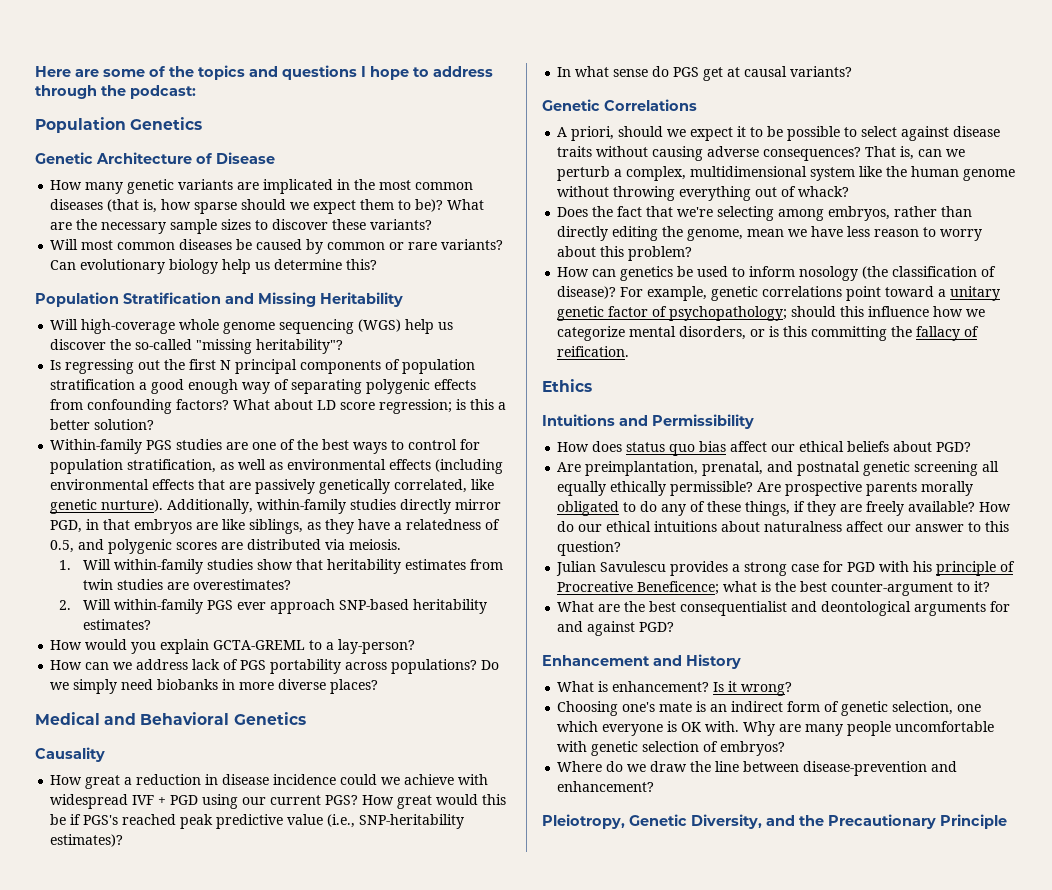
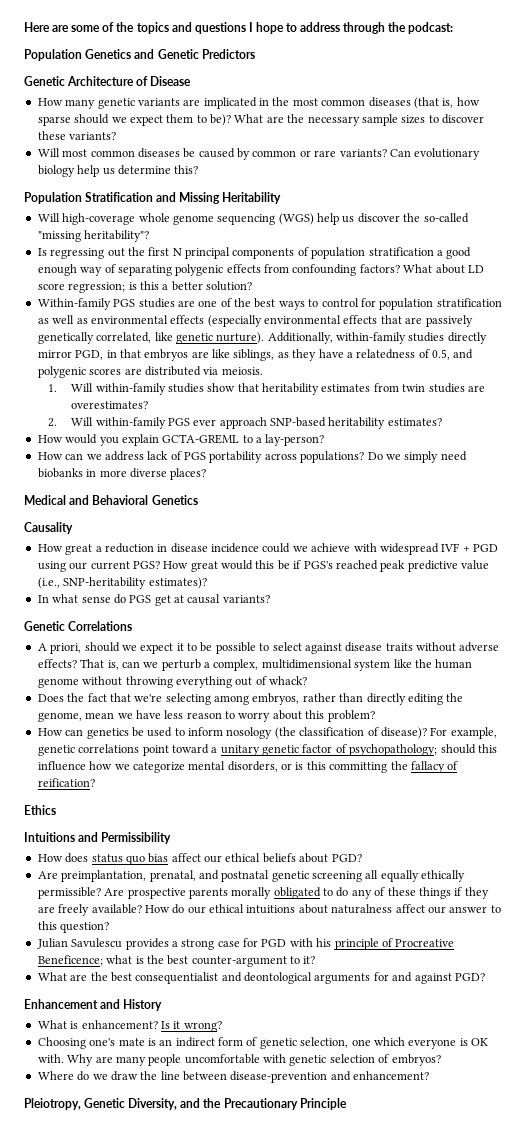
(203, 123) none -> [134,49,255,59] and Genetic Predictors
[127,459,217,473] stratification, -> [436,298,502,307] stratification
[435,459,504,474] (including -> [207,315,262,327] (especially
[652,146,862,161] causing adverse consequences? -> [459,642,500,652] [37,659,77,668] adverse effects?
[557,346,630,357] reification. -> [37,778,95,787] reification?
[745,501,791,516] things, -> [418,887,451,899] things

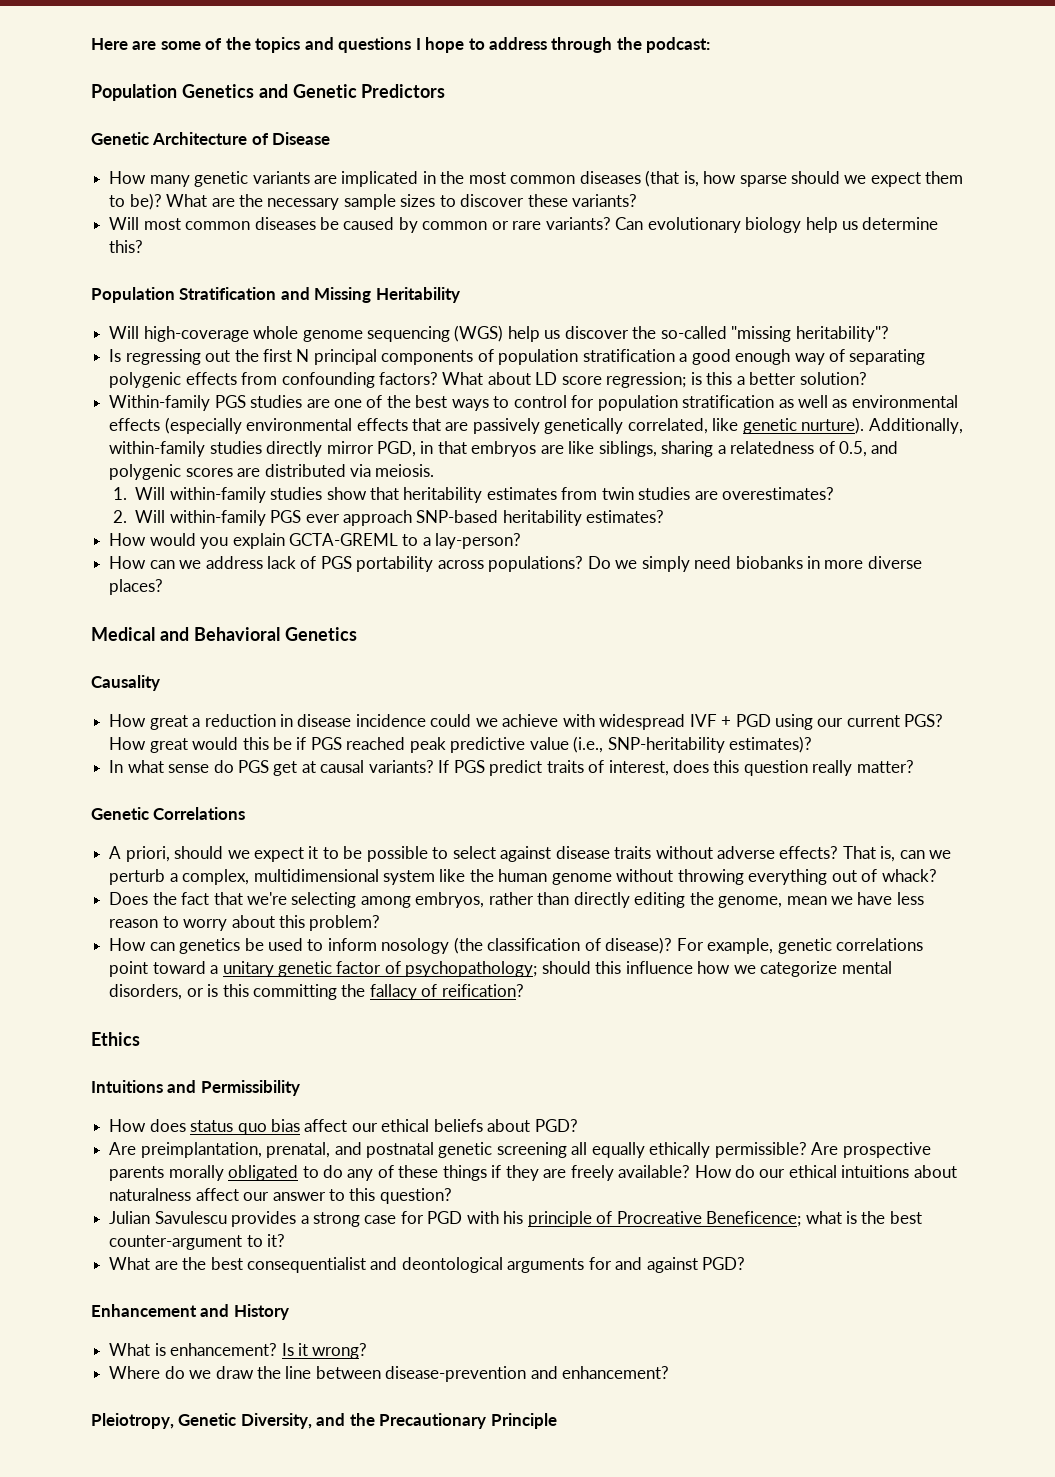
[277,349,344,361] as they have -> [661,441,714,457] sharing
[303,561,333,569] PGS's -> [310,737,342,750] PGS
(270, 599) none -> [438,760,914,776] If PGS predict traits of interest, does this question really matter?
[37,1037,488,1049] [37,1054,441,1066] // Choosing one's mate is an indirect form of genetic selection, one which everyone is OK with. Why are many people uncomfortable with genetic selection of embryos? -> (368, 1351) none

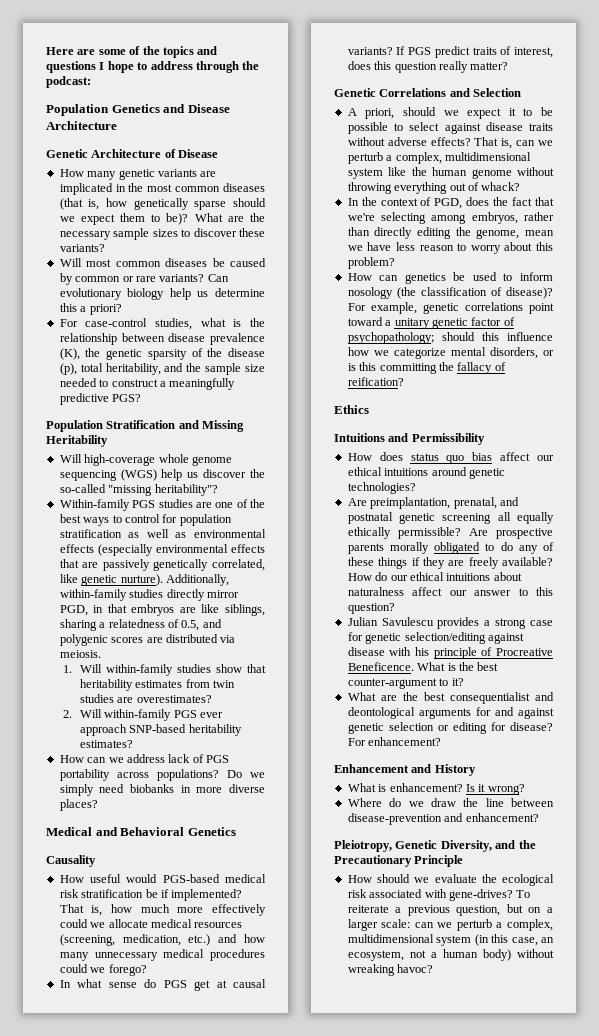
[292,84,446,98] Genetic Predictors -> [187,104,230,113] [46,121,117,130] Disease Architecture
(737, 177) none -> [133,198,189,210] genetically
[109,240,144,253] this? -> [59,303,122,315] [59,318,265,330] [59,333,265,345] [59,348,265,360] [59,363,265,375] [59,378,236,390] [59,393,142,405] this a priori? // For case-control studies, what is the relationship between disease prevalence (K), the genetic sparsity of the disease (p), total heritability, and the sample size needed to construct a meaningfully predictive PGS?
[109,349,926,365] [109,372,867,388] // Is regressing out the first N principal components of population stratification a good enough way of separating polygenic effects from confounding factors? What about LD score regression; is this a better solution? -> (218, 490) none
[109,533,522,549] // How would you explain GCTA-GREML to a lay-person? -> (133, 744) none
[149,714,944,730] [109,736,813,753] great a reduction in disease incidence could we achieve with widespread IVF + PGD using our current PGS? How great would this be if PGS reached peak predictive value (i.e., SNP-heritability estimates)? -> [90,874,266,883] [59,889,243,901] [59,904,266,916] [59,919,243,928] [59,934,265,946] [59,949,265,961] [59,964,147,976] useful would PGS-based medical risk stratification be if implemented? That is, how much more effectively could we allocate medical resources (screening, medication, etc.) and how many unnecessary medical procedures could we forego?
(246, 813) none -> [449,88,522,97] and Selection
[109,892,149,905] Does -> [347,197,490,209] In the context of PGD, does
[433,1119,578,1132] beliefs about PGD? -> [384,467,505,479] [347,482,416,494] intuitions around genetic technologies?
[427,1211,463,1224] PGD -> [365,632,524,644] [347,647,385,656] genetic selection/editing against disease
[706,1211,842,1227] Beneficence; what -> [347,662,446,671] Beneficence. What
[702,1257,746,1270] PGD? -> [347,722,553,734] [347,737,442,746] genetic selection or editing for disease? For enhancement?
(557, 1421) none -> [347,874,554,886] [347,889,531,901] [347,904,553,916] [347,919,553,931] [347,934,554,946] [347,949,554,961] [347,964,434,976] // How should we evaluate the ecological risk associated with gene-drives? To reiterate a previous question, but on a larger scale: can we perturb a complex, multidimensional system (in this case, an ecosystem, not a human body) without wreaking havoc?

